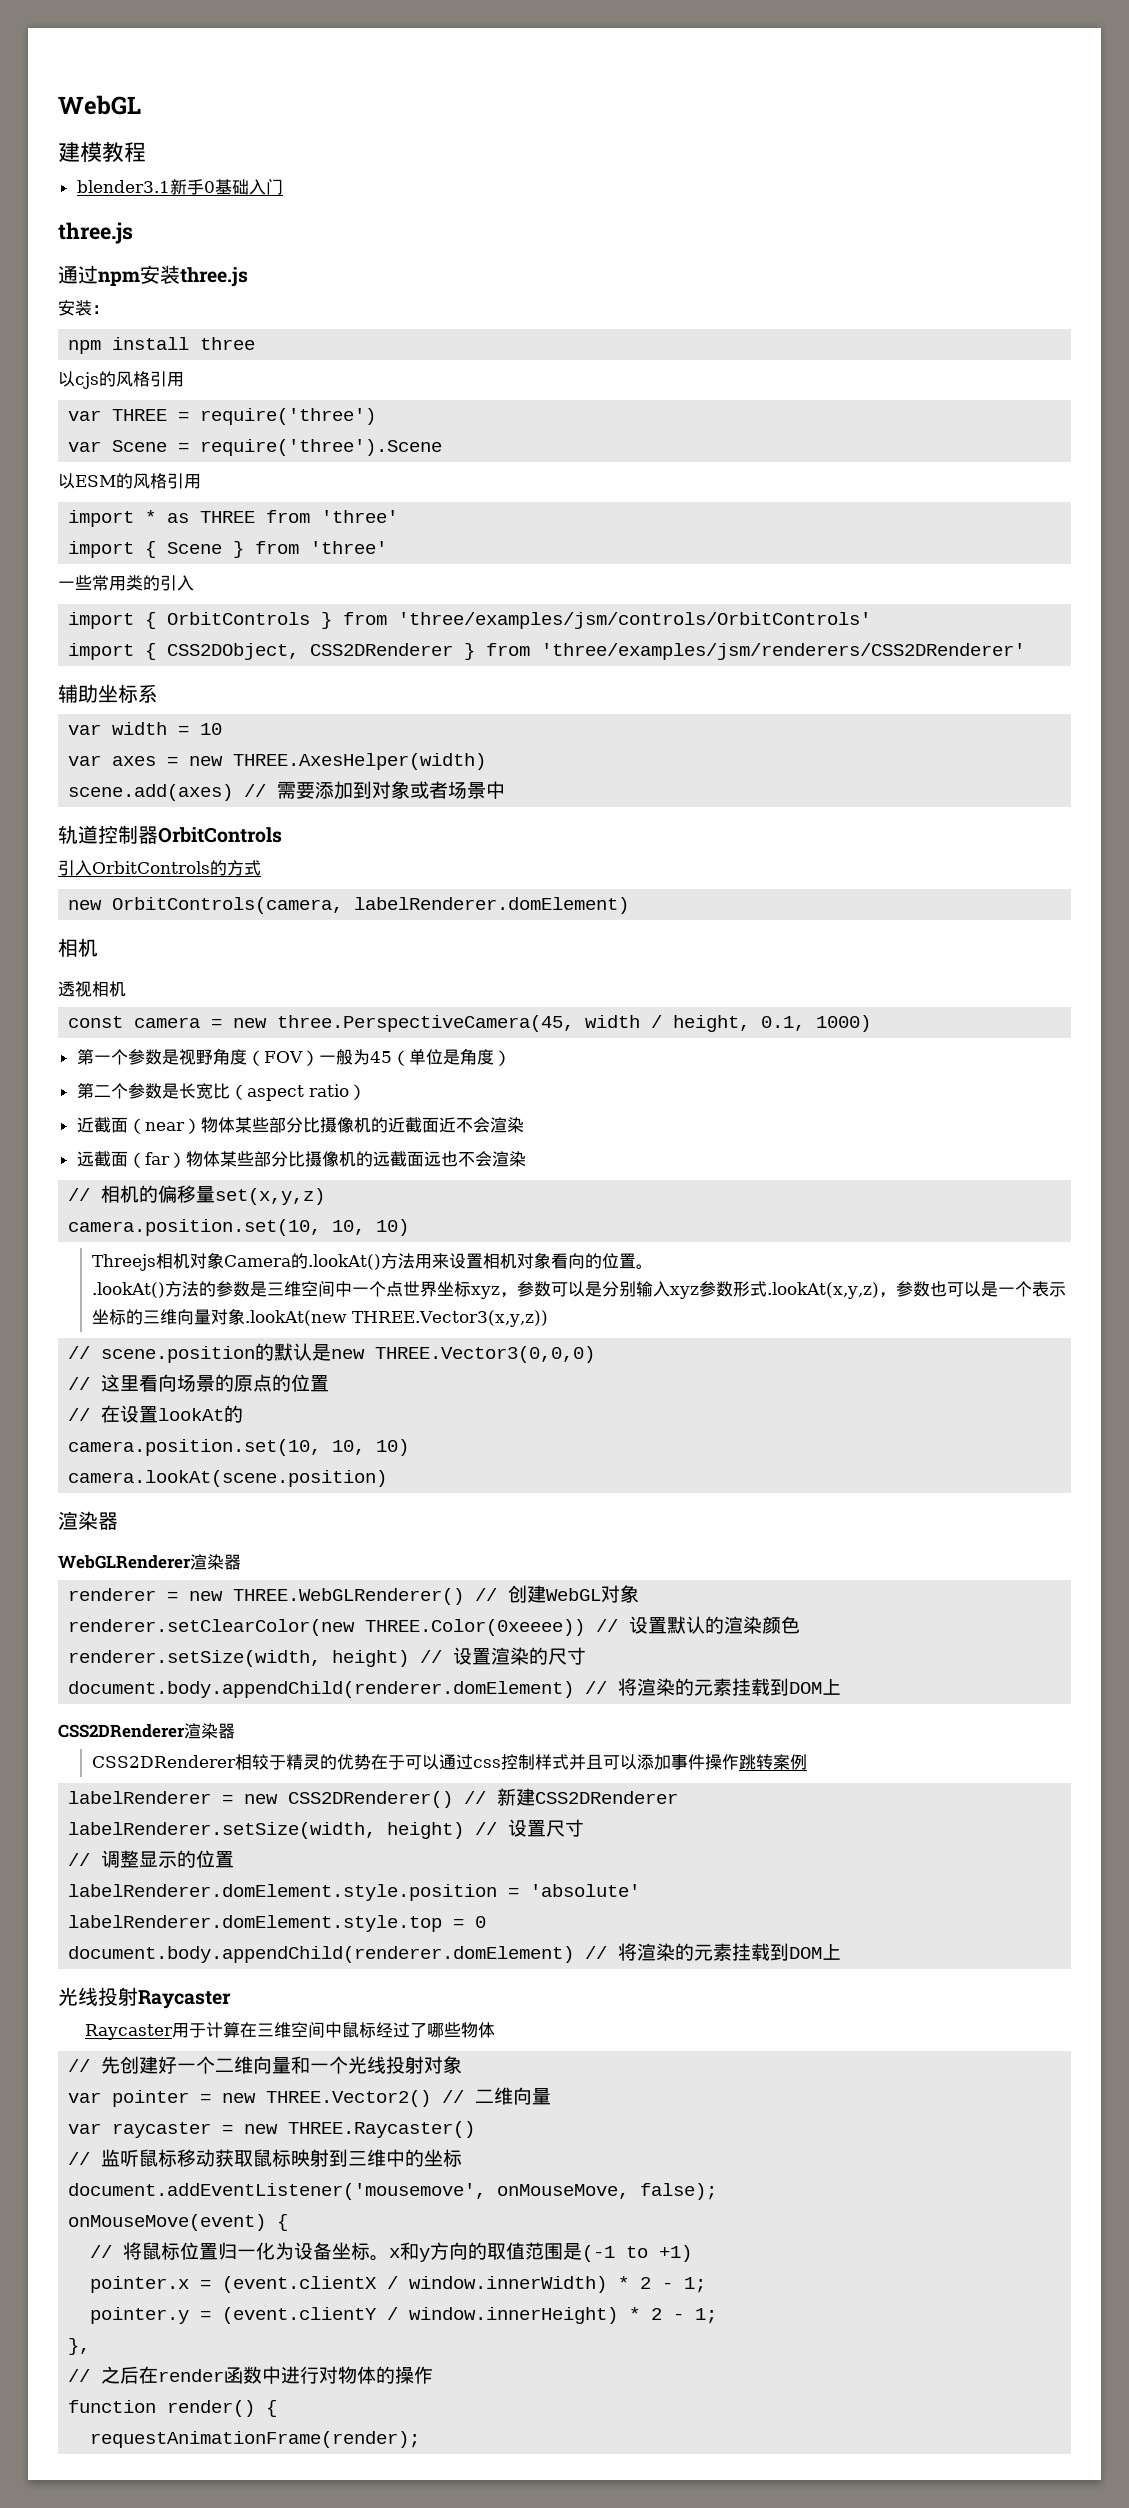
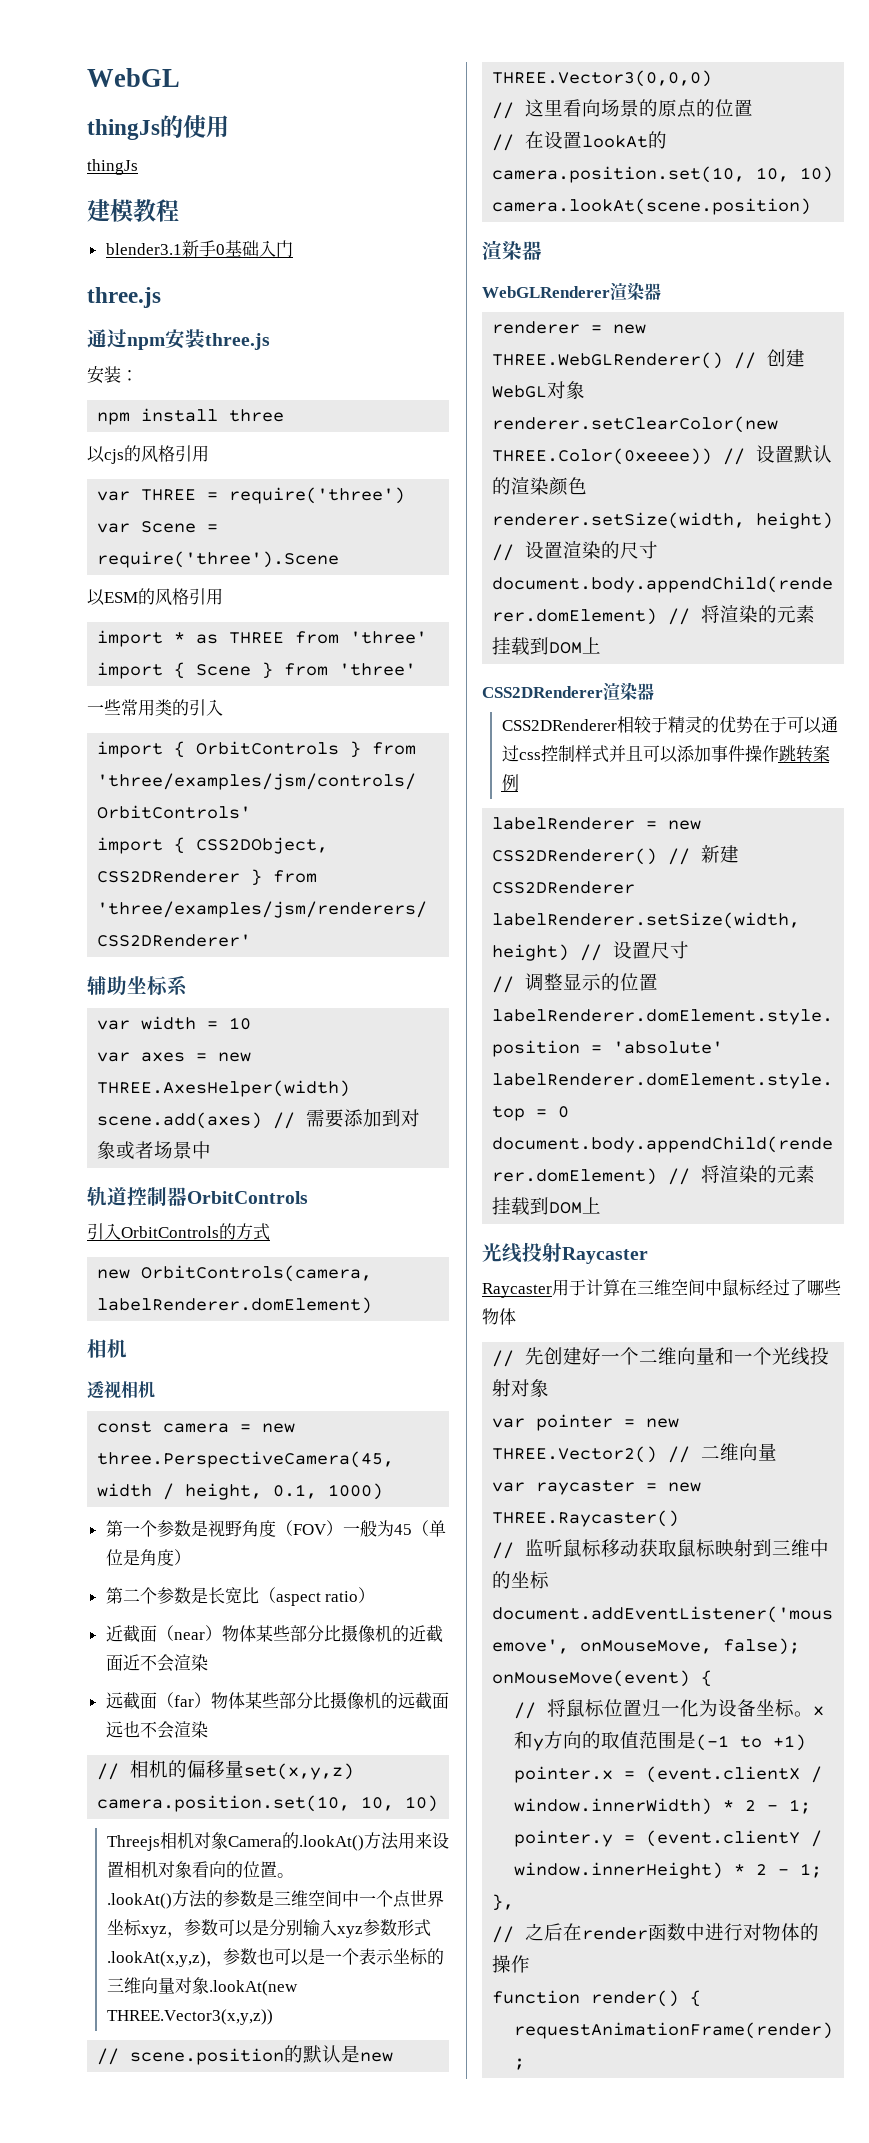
[58,95,141,115] WebGL -> [87,68,180,87] [87,115,229,140] [87,159,138,175] WebGL // thingJs的使用 // thingJs

